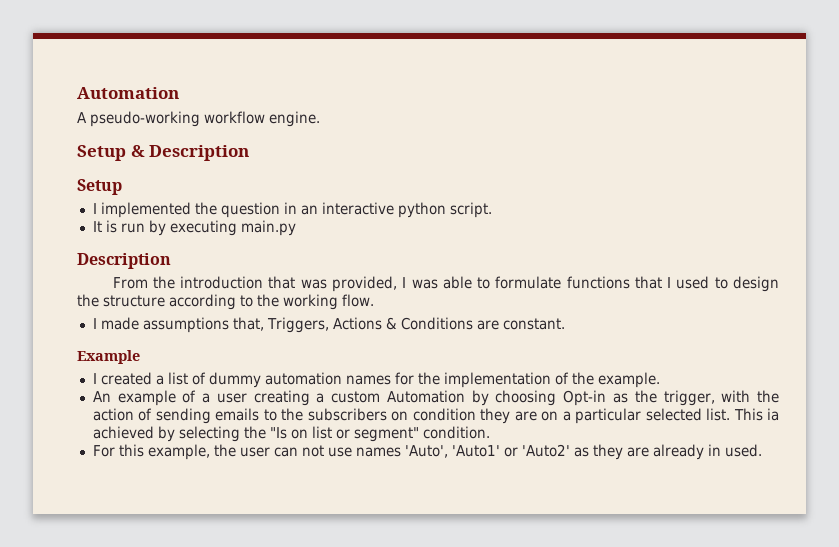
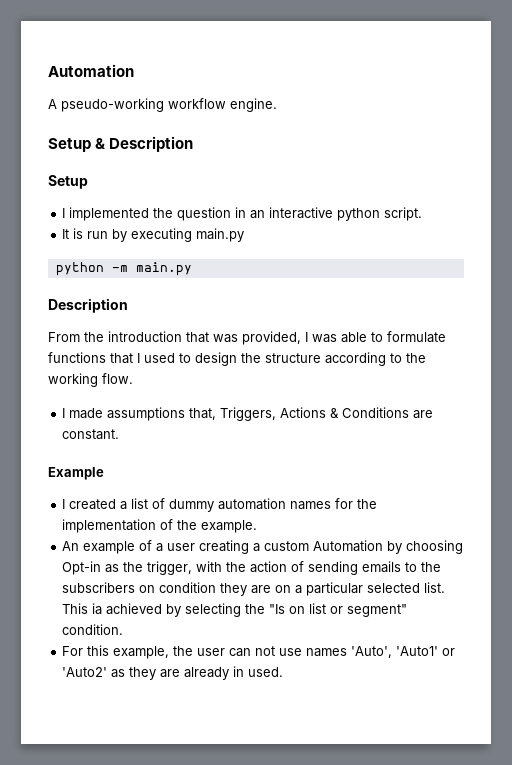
(296, 228) none -> [55,262,192,276] // python -m main.py

